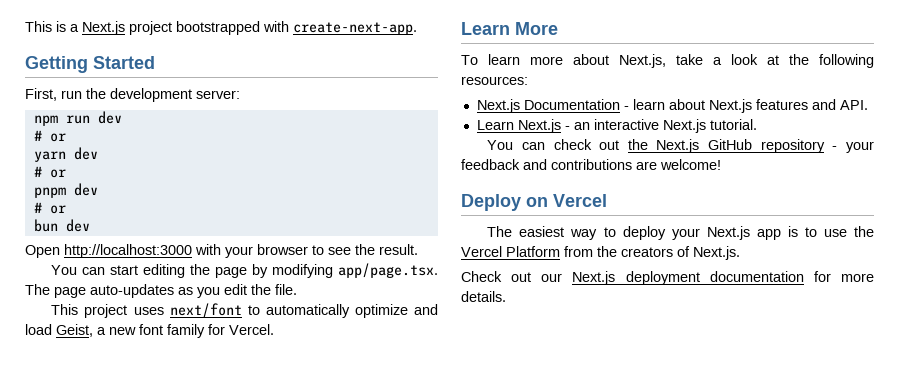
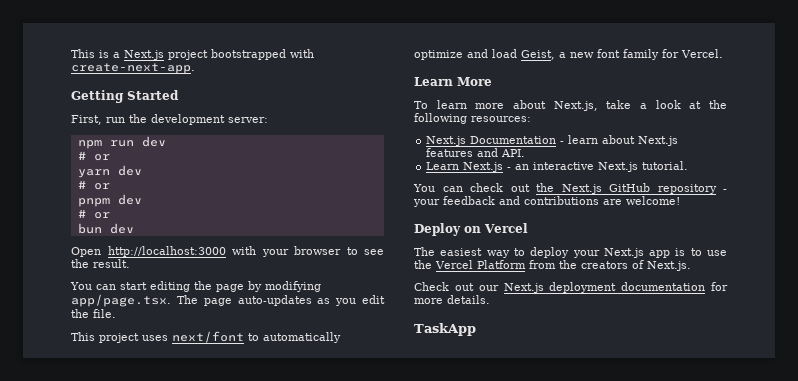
(506, 296) none -> [414,323,476,336] // TaskApp

